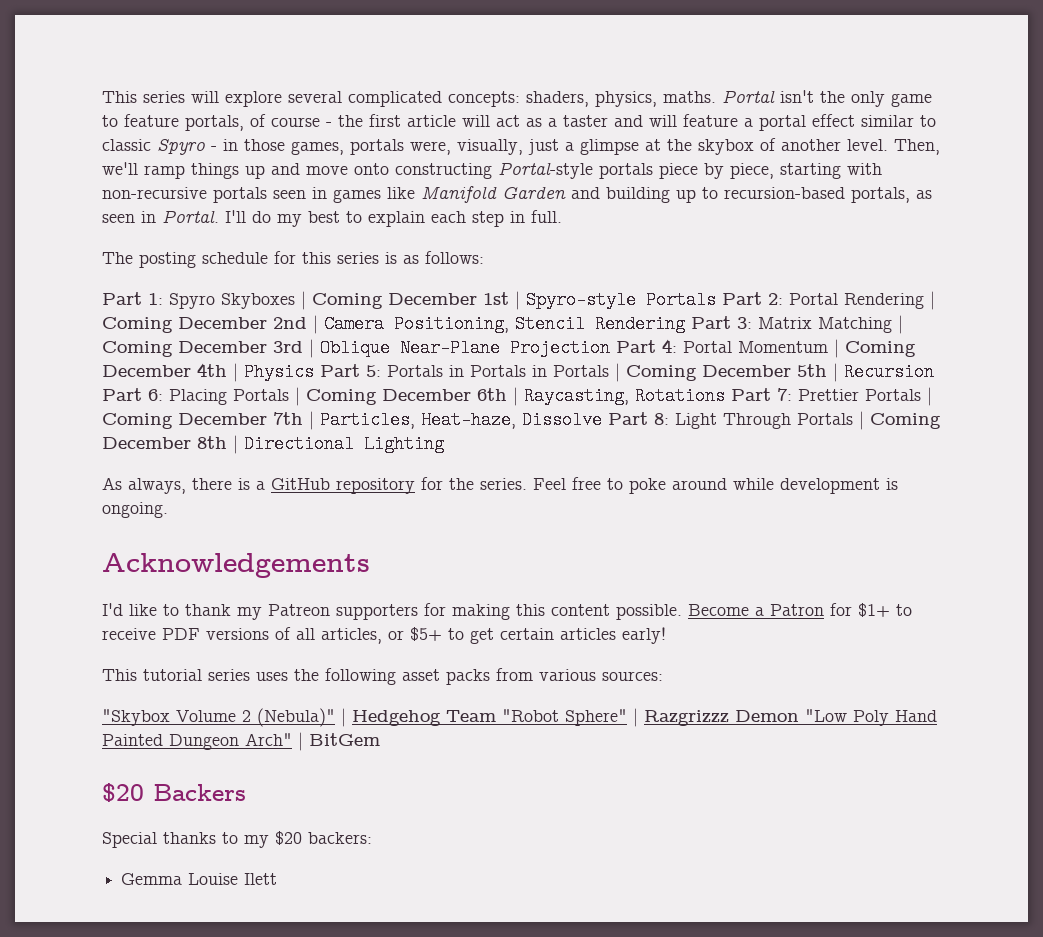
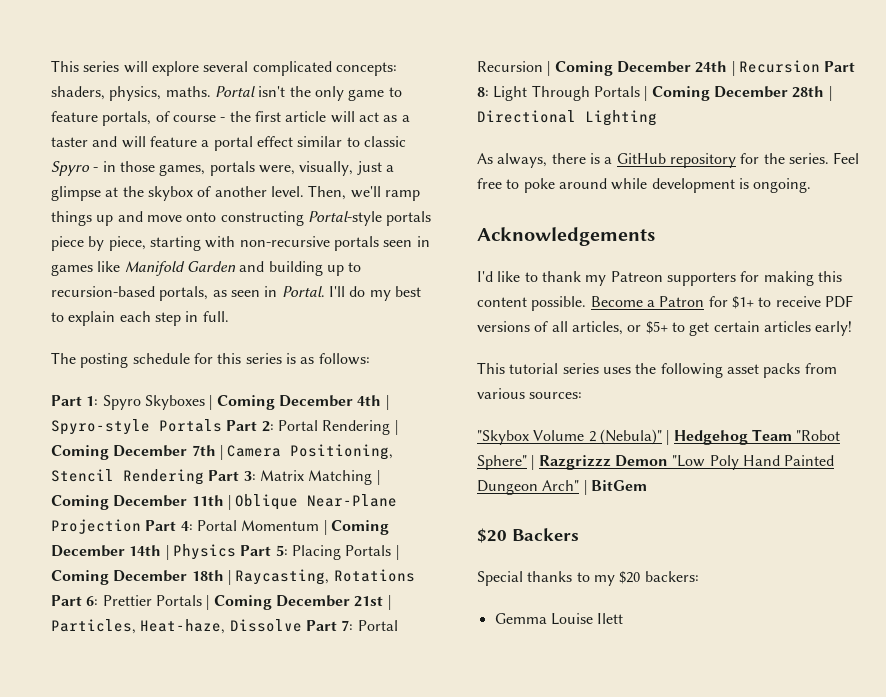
[483,292,509,305] 1st -> [357,395,382,406] 4th
[273,317,307,329] 2nd -> [191,445,216,456] 7th
[273,341,303,353] 3rd -> [191,495,224,506] 11th
[197,363,227,377] 4th -> [129,545,162,556] 14th
[387,363,934,382] [102,388,163,401] Portals in Portals in Portals | Coming December 5th | Recursion Part 6: -> (288, 550) none
[477,388,507,401] 6th -> [191,570,224,581] 18th
[777,388,792,401] 7: -> [86,596,99,606] 6:
[273,412,303,425] 7th -> [354,596,384,607] 21st
(648, 418) none -> [341,620,398,631] [477,60,856,76] 7: Portal Recursion | Coming December 24th | Recursion Part
[197,436,227,449] 8th -> [792,86,825,98] 28th

